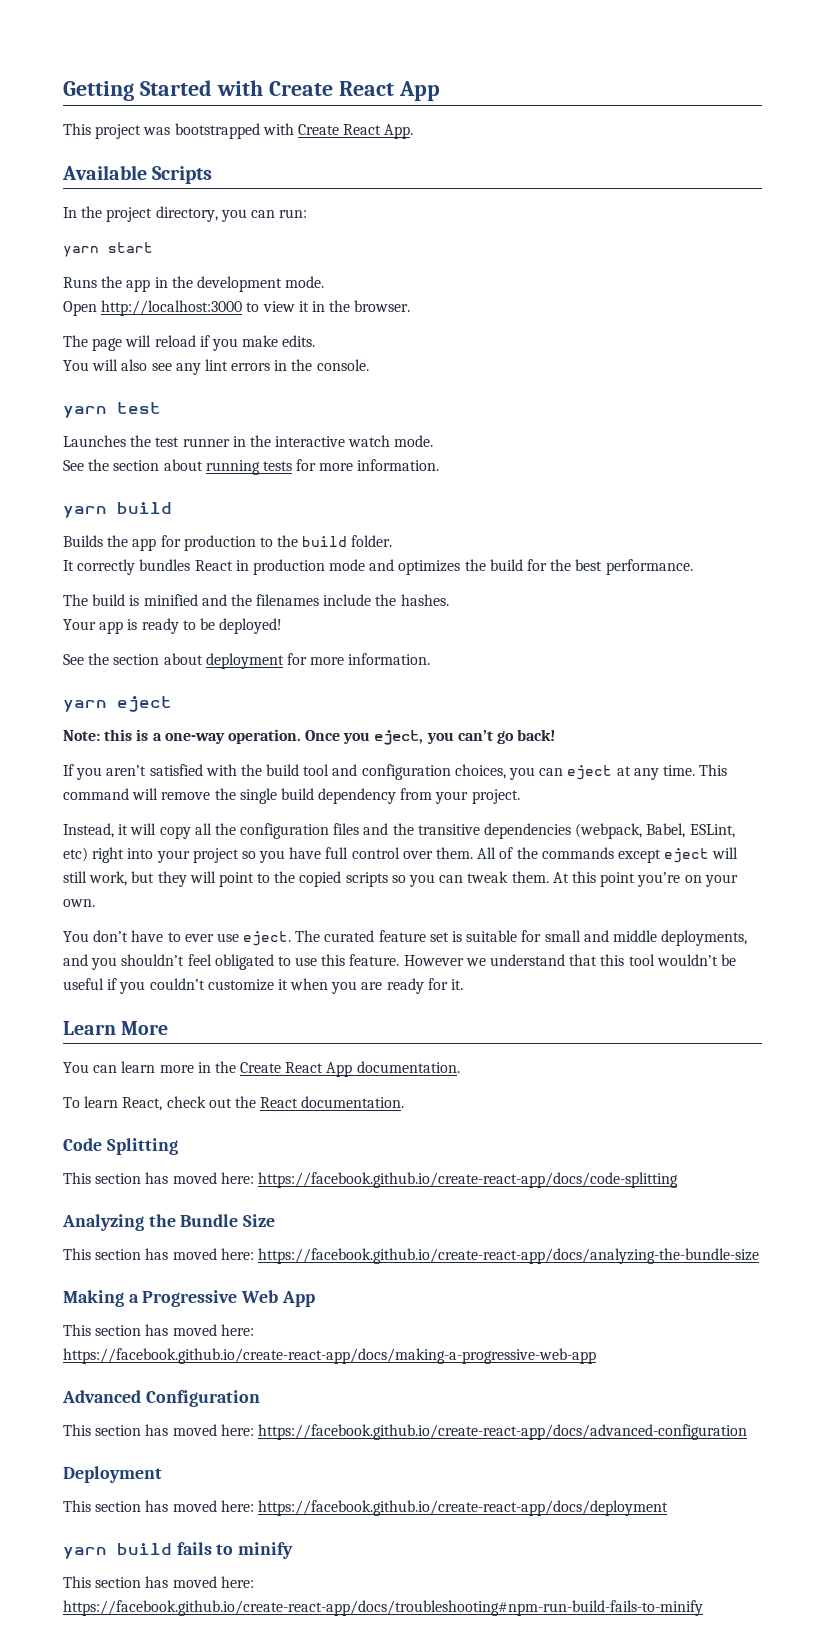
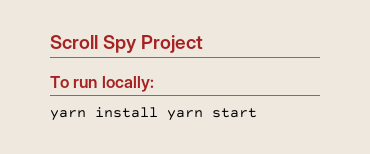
[63,80,440,101] [63,123,414,139] [62,165,213,184] [63,206,308,222] [63,246,99,257] Getting Started with Create React App // This project was bootstrapped with Create React App. // Available Scripts // In the project directory, you can run: // yarn -> [50,35,204,53] [50,76,154,92] [50,107,203,121] Scroll Spy Project // To run locally: // yarn install yarn
[63,276,325,292] [63,300,411,316] [63,335,316,351] [63,359,369,375] [63,402,161,418] [63,435,434,447] [63,459,440,475] [63,502,172,518] [63,535,393,551] [63,559,693,575] [63,594,449,606] [63,618,283,634] [63,653,431,669] [63,696,172,712] [63,729,556,745] [63,764,728,780] [63,788,520,804] [63,823,735,839] [63,847,739,863] [63,871,738,887] [63,899,95,907] [63,930,748,946] [63,954,736,970] [63,978,464,994] [63,1021,169,1035] [63,1061,460,1077] [63,1096,405,1111] [63,1138,178,1155] [63,1172,678,1188] [62,1214,276,1231] [63,1248,759,1264] [63,1290,315,1307] [63,1324,254,1336] [63,1348,596,1364] [62,1390,260,1407] [63,1424,747,1440] [63,1466,162,1483] [63,1500,668,1516] [63,1542,294,1559] [63,1576,254,1588] [63,1600,703,1616] // Runs the app in the development mode. // Open http://localhost:3000 to view it in the browser. // The page will reload if you make edits. // You will also see any lint errors in the console. // yarn test // Launches the test runner in the interactive watch mode. // See the section about running tests for more information. // yarn build // Builds the app for production to the build folder. // It correctly bundles React in production mode and optimizes the build for the best performance. // The build is minified and the filenames include the hashes. // Your app is ready to be deployed! // See the section about deployment for more information. // yarn eject // Note: this is a one-way operation. Once you eject, you can’t go back! // If you aren’t satisfied with the build tool and configuration choices, you can eject at any time. This command will remove the single build dependency from your project. // Instead, it will copy all the configuration files and the transitive dependencies (webpack, Babel, ESLint, etc) right into your project so you have full control over them. All of the commands except eject will still work, but they will point to the copied scripts so you can tweak them. At this point you’re on your own. // You don’t have to ever use eject. The curated feature set is suitable for small and middle deployments, and you shouldn’t feel obligated to use this feature. However we understand that this tool wouldn’t be useful if you couldn’t customize it when you are ready for it. // Learn More // You can learn more in the Create React App documentation. // To learn React, check out the React documentation. // Code Splitting // This section has moved here: https://facebook.github.io/create-react-app/docs/code-splitting // Analyzing the Bundle Size // This section has moved here: https://facebook.github.io/create-react-app/docs/analyzing-the-bundle-size // Making a Progressive Web App // This section has moved here: https://facebook.github.io/create-react-app/docs/making-a-progressive-web-app // Advanced Configuration // This section has moved here: https://facebook.github.io/create-react-app/docs/advanced-configuration // Deployment // This section has moved here: https://facebook.github.io/create-react-app/docs/deployment // yarn build fails to minify // This section has moved here: https://facebook.github.io/create-react-app/docs/troubleshooting#npm-run-build-fails-to-minify -> (257, 113) none

